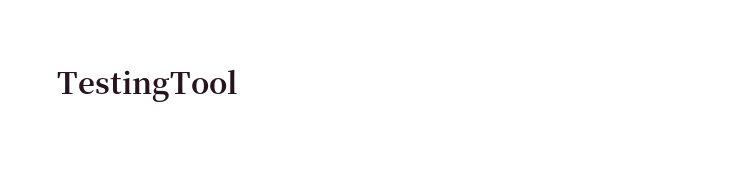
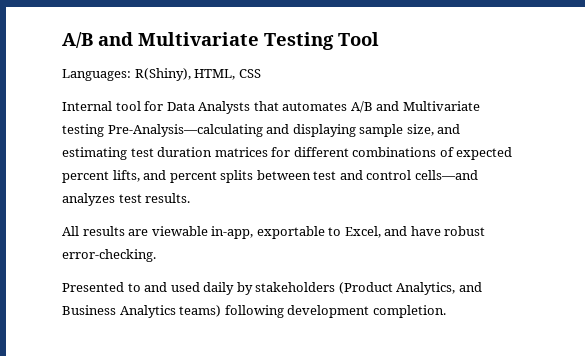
[57,69,237,102] TestingTool -> [62,32,379,50] [62,68,261,81] [62,101,480,114] [62,124,461,137] [62,147,513,160] [62,170,478,183] [62,193,191,206] [62,226,486,239] [62,249,156,262] [62,282,482,295] [62,305,446,318] A/B and Multivariate Testing Tool // Languages: R(Shiny), HTML, CSS // Internal tool for Data Analysts that automates A/B and Multivariate testing Pre-Analysis—calculating and displaying sample size, and estimating test duration matrices for different combinations of expected percent lifts, and percent splits between test and control cells—and analyzes test results. // All results are viewable in-app, exportable to Excel, and have robust error-checking. // Presented to and used daily by stakeholders (Product Analytics, and Business Analytics teams) following development completion.

